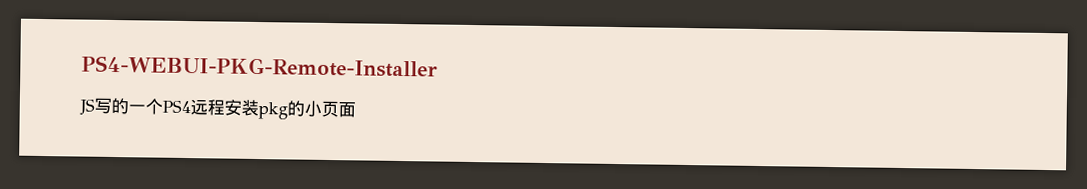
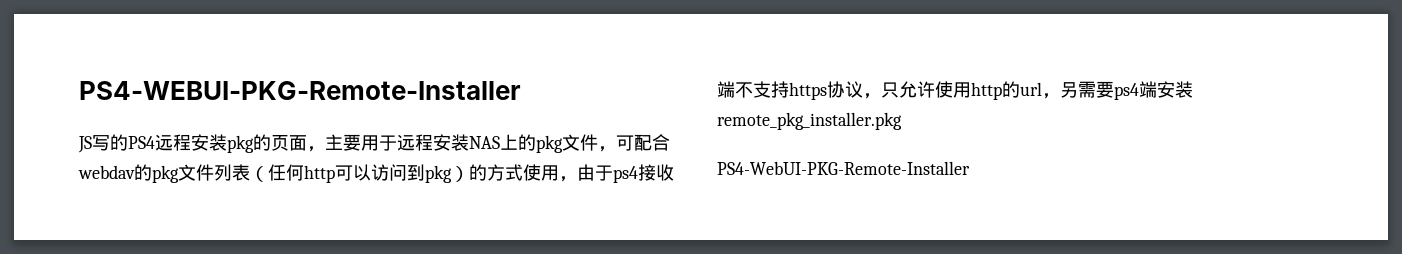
[128,98,163,115] 一个 -> (128, 142) none
[304,100,356,118] 小页面 -> [271,134,670,153] [78,164,674,183] [717,81,1193,100] [717,112,902,130] [717,161,970,175] 页面，主要用于远程安装NAS上的pkg文件，可配合webdav的pkg文件列表（任何http可以访问到pkg）的方式使用，由于ps4接收端不支持https协议，只允许使用http的url，另需要ps4端安装remote_pkg_installer.pkg // PS4-WebUI-PKG-Remote-Installer

